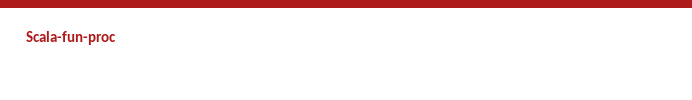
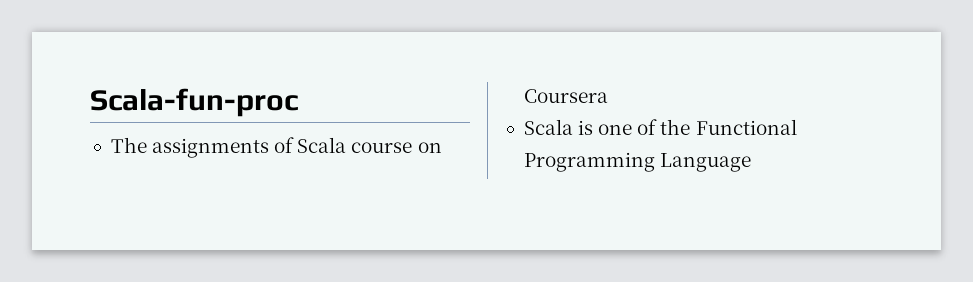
(116, 38) none -> [110,137,442,158] [523,89,608,103] [523,119,797,135] [523,152,752,172] // The assignments of Scala course on Coursera // Scala is one of the Functional Programming Language

